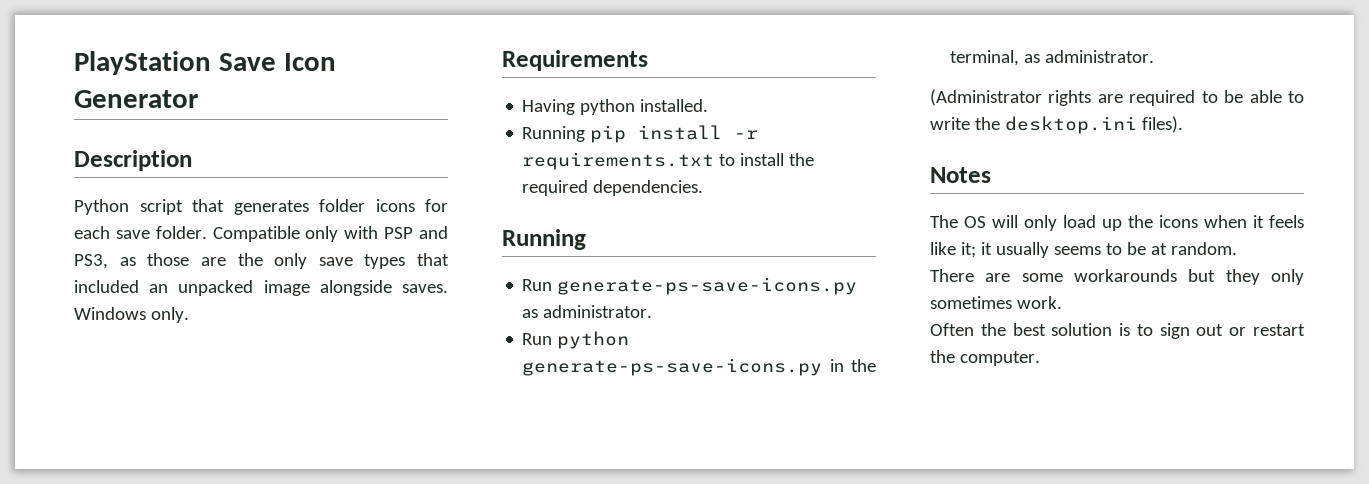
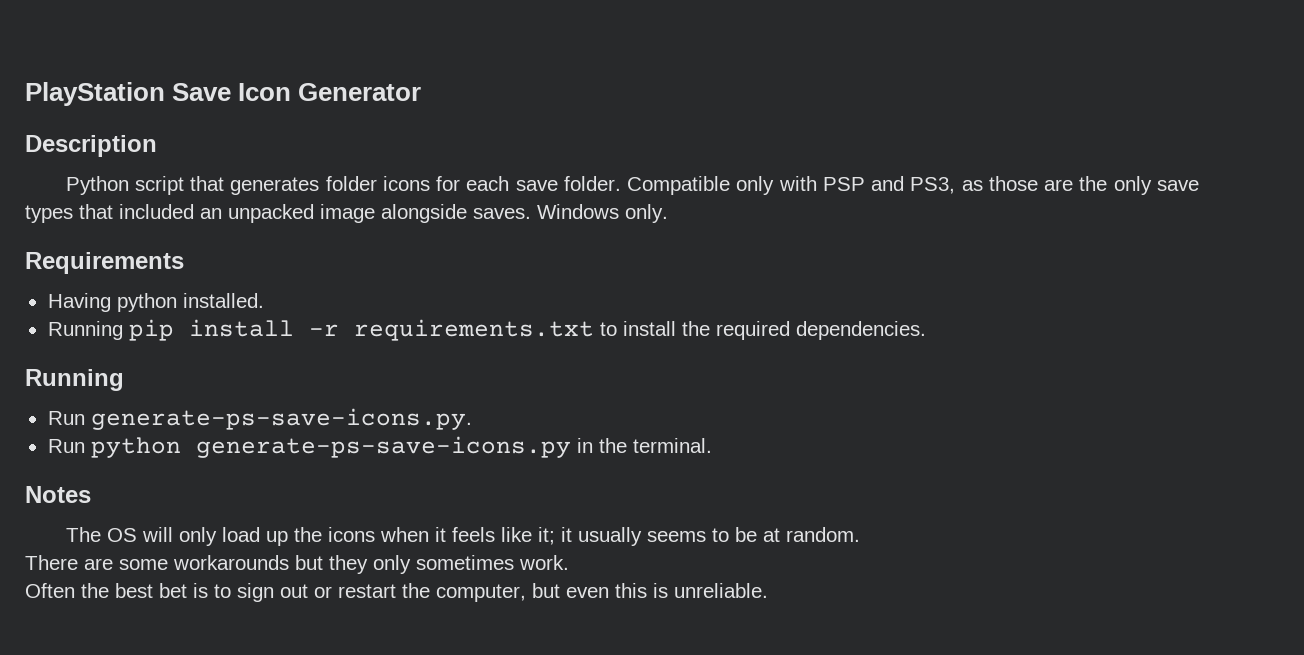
[557,277,858,295] [522,305,653,318] generate-ps-save-icons.py as administrator. -> [90,408,472,430] generate-ps-save-icons.py.
[950,50,1155,66] [930,89,1304,106] [930,116,1183,134] terminal, as administrator. // (Administrator rights are required to be able to write the desktop.ini files). -> [632,438,712,453] terminal.
[1051,323,1113,336] solution -> [159,583,187,598] bet
[959,351,1040,366] computer. -> [436,583,768,602] computer, but even this is unreliable.

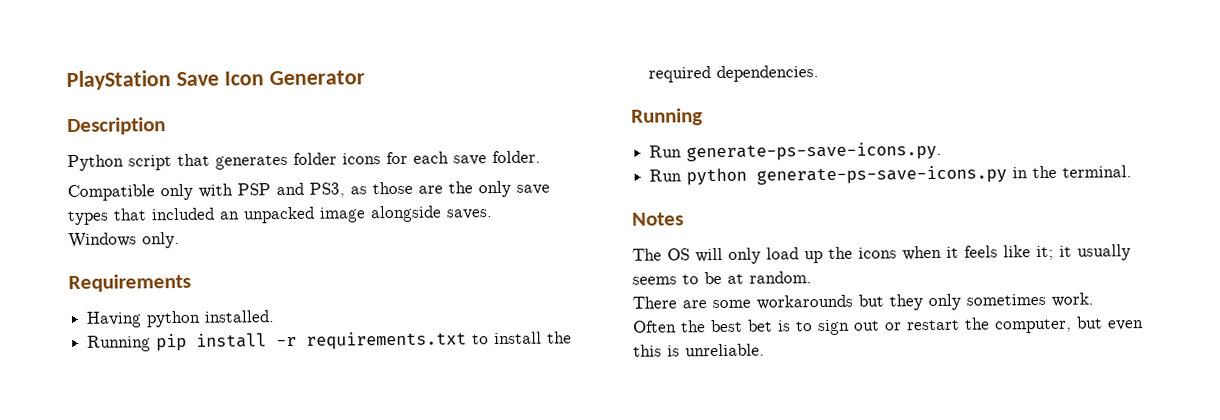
(621, 183) none -> (541, 157) //
(531, 213) none -> (493, 214) //

